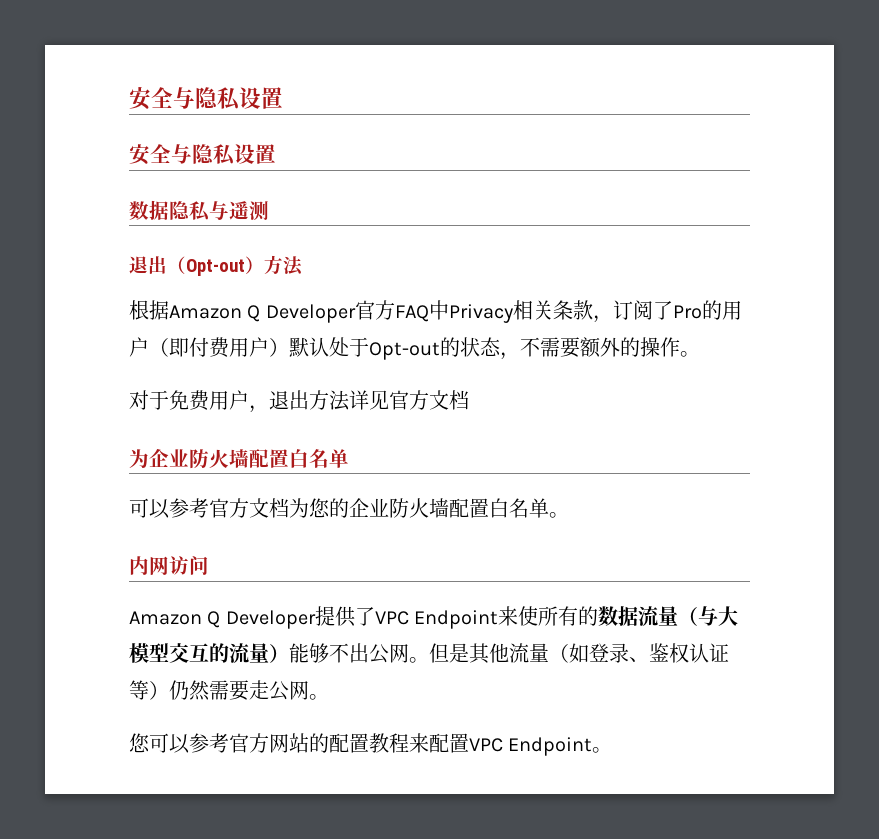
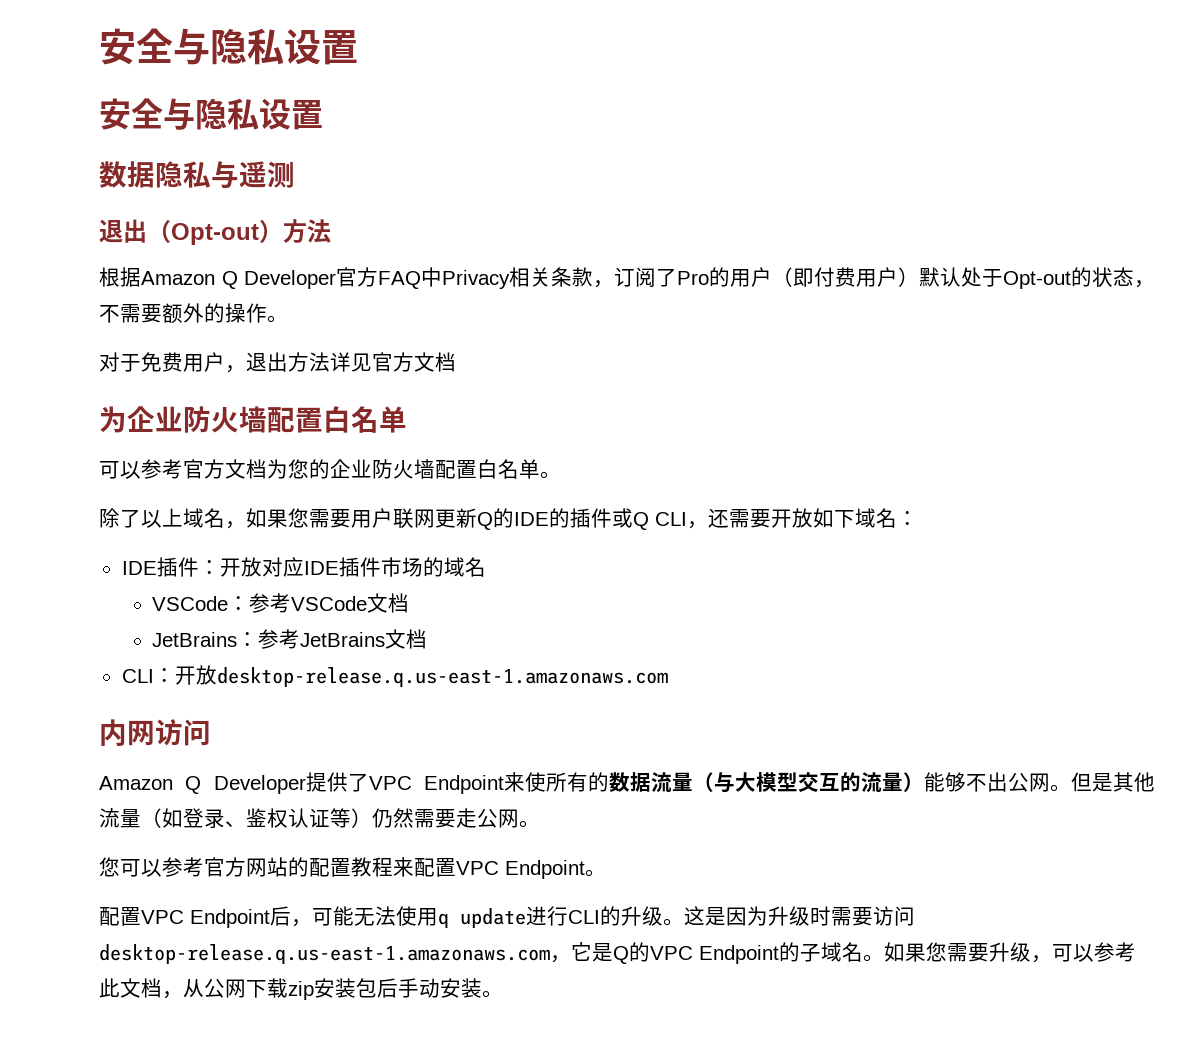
(569, 515) none -> [99,508,918,530] [121,557,486,577] [152,593,410,613] [152,629,428,649] [121,665,668,687] // 除了以上域名，如果您需要用户联网更新Q的IDE的插件或Q CLI，还需要开放如下域名： // IDE插件：开放对应IDE插件市场的域名 // VSCode：参考VSCode文档 // JetBrains：参考JetBrains文档 // CLI：开放desktop-release.q.us-east-1.amazonaws.com
(613, 750) none -> [99,906,915,928] [99,942,1136,964] [99,978,503,1000] // 配置VPC Endpoint后，可能无法使用q update进行CLI的升级。这是因为升级时需要访问desktop-release.q.us-east-1.amazonaws.com，它是Q的VPC Endpoint的子域名。如果您需要升级，可以参考此文档，从公网下载zip安装包后手动安装。

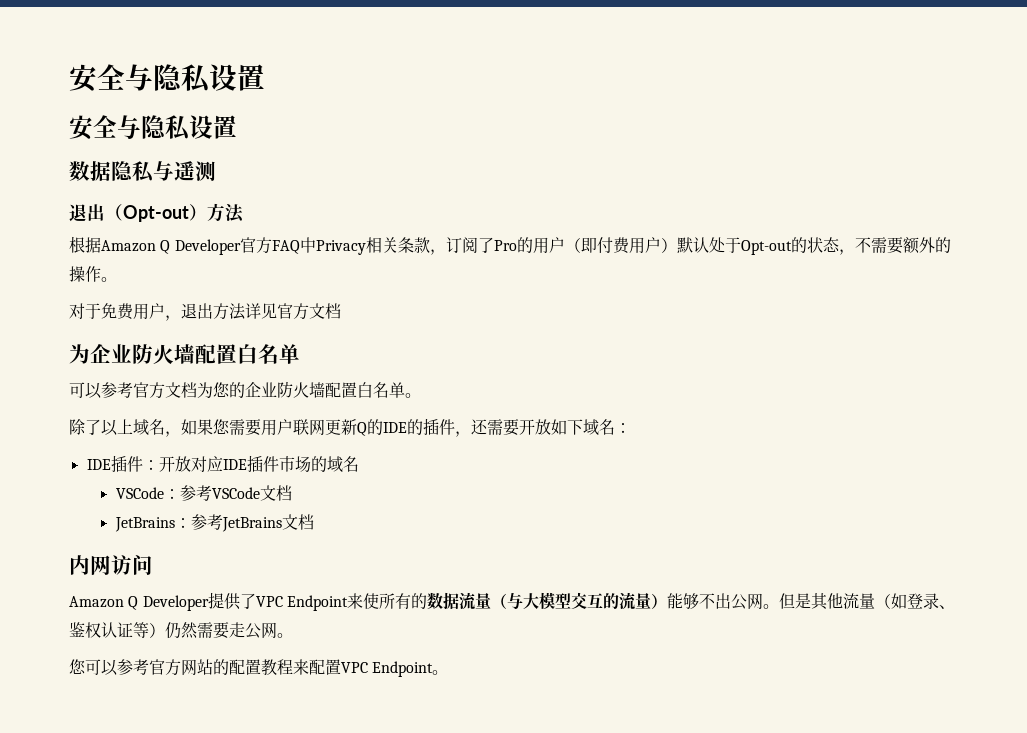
[612,508,687,530] 或Q CLI -> (455, 427) none
[121,665,668,687] // CLI：开放desktop-release.q.us-east-1.amazonaws.com -> (314, 522) none
[99,906,915,928] [99,942,1136,964] [99,978,503,1000] // 配置VPC Endpoint后，可能无法使用q update进行CLI的升级。这是因为升级时需要访问desktop-release.q.us-east-1.amazonaws.com，它是Q的VPC Endpoint的子域名。如果您需要升级，可以参考此文档，从公网下载zip安装包后手动安装。 -> (449, 672) none

